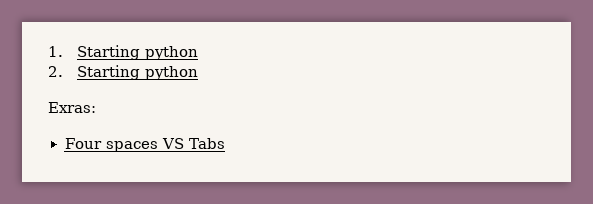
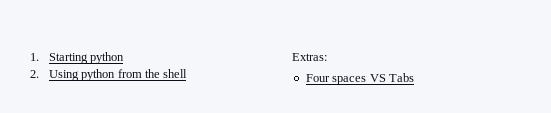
[76,65,198,80] [48,102,96,113] Starting python // Exras: -> [48,69,188,81] [292,53,327,61] Using python from the shell // Extras:

